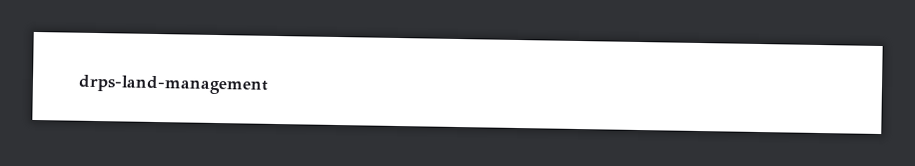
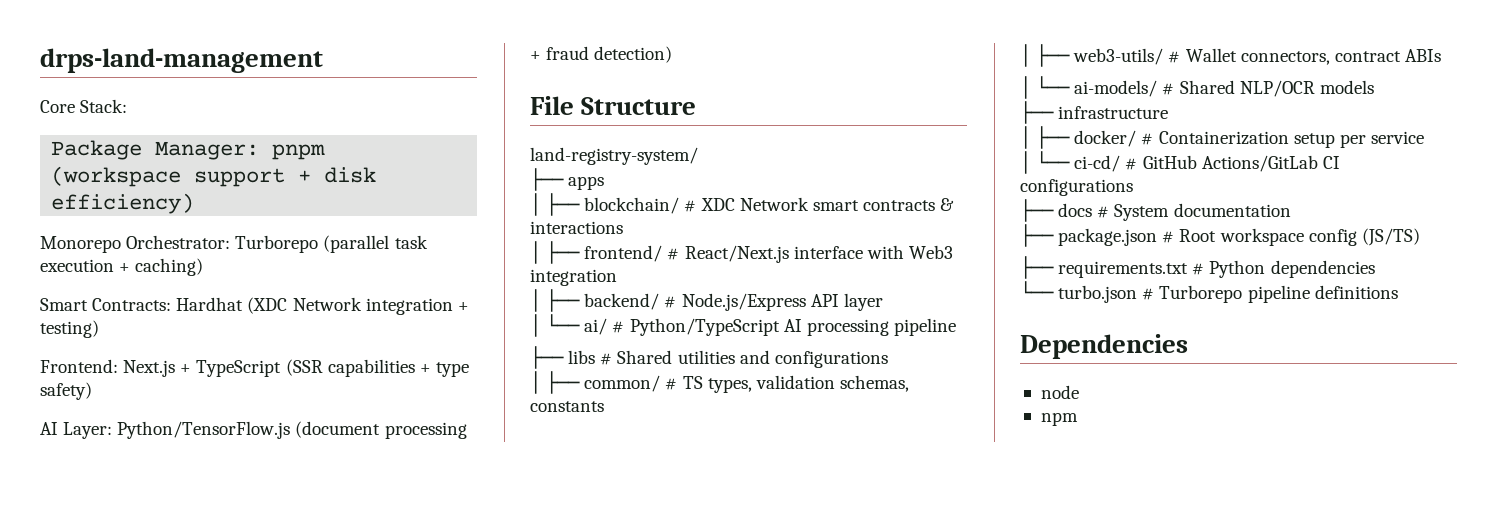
(269, 84) none -> [40,99,128,113] [51,140,326,160] [51,166,377,187] [51,193,195,214] [40,235,428,253] [40,258,204,276] [40,297,469,315] [40,320,99,338] [40,359,469,377] [40,382,92,400] [40,421,467,439] [530,46,673,63] [530,96,697,115] [530,147,698,165] [530,168,605,191] [530,193,955,216] [530,221,623,234] [530,241,953,264] [530,269,617,286] [530,289,883,312] [530,314,956,337] [530,346,888,369] [530,371,909,394] [530,401,604,412] [1020,44,1441,67] [1020,76,1374,99] [1020,101,1169,124] [1020,126,1424,149] [1020,151,1340,174] [1020,179,1133,196] [1020,199,1291,222] [1020,224,1420,247] [1020,256,1375,279] [1020,281,1398,303] [1020,334,1188,359] [1040,385,1079,399] [1040,412,1078,426] // Core Stack: // Package Manager: pnpm (workspace support + disk efficiency) // Monorepo Orchestrator: Turborepo (parallel task execution + caching) // Smart Contracts: Hardhat (XDC Network integration + testing) // Frontend: Next.js + TypeScript (SSR capabilities + type safety) // AI Layer: Python/TensorFlow.js (document processing + fraud detection) // File Structure // land-registry-system/ // ├── apps // │ ├── blockchain/ # XDC Network smart contracts & interactions // │ ├── frontend/ # React/Next.js interface with Web3 integration // │ ├── backend/ # Node.js/Express API layer // │ └── ai/ # Python/TypeScript AI processing pipeline // ├── libs # Shared utilities and configurations // │ ├── common/ # TS types, validation schemas, constants // │ ├── web3-utils/ # Wallet connectors, contract ABIs // │ └── ai-models/ # Shared NLP/OCR models // ├── infrastructure // │ ├── docker/ # Containerization setup per service // │ └── ci-cd/ # GitHub Actions/GitLab CI configurations // ├── docs # System documentation // ├── package.json # Root workspace config (JS/TS) // ├── requirements.txt # Python dependencies // └── turbo.json # Turborepo pipeline definitions // Dependencies // node // npm

